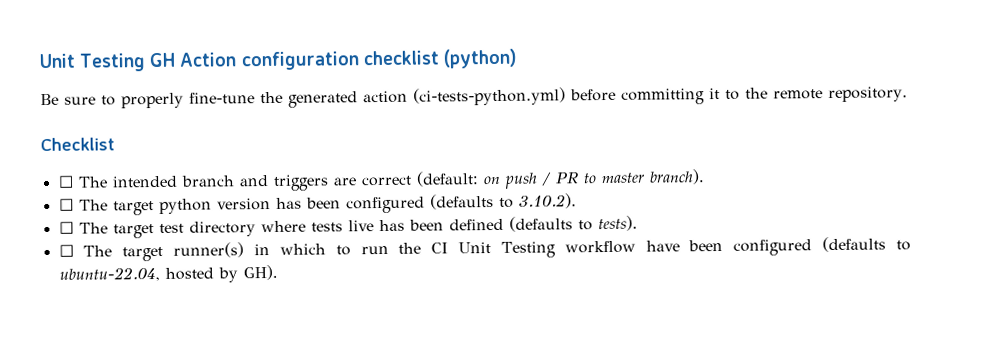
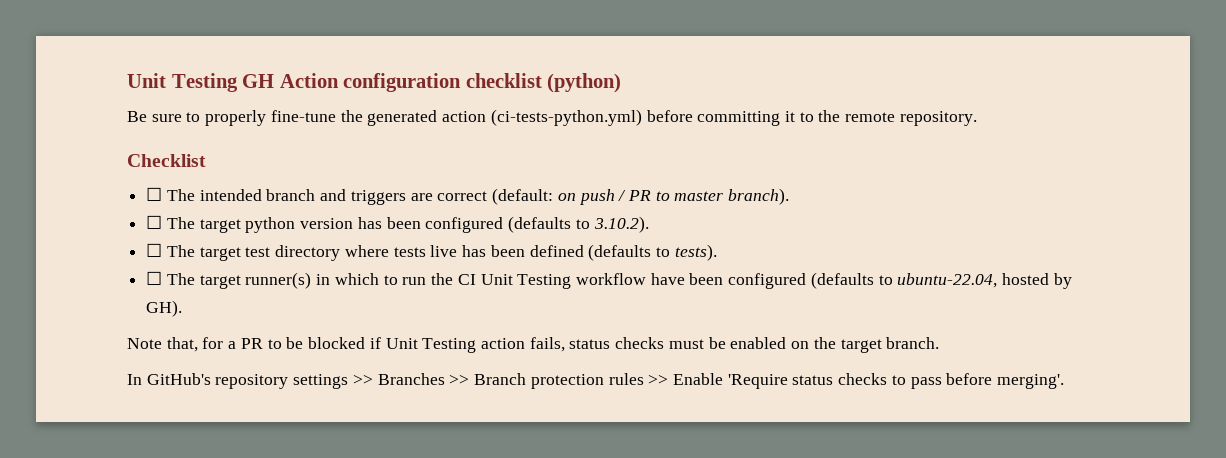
(278, 272) none -> [127,337,940,353] [127,373,1065,389] // Note that, for a PR to be blocked if Unit Testing action fails, status checks must be enabled on the target branch. // In GitHub's repository settings >> Branches >> Branch protection rules >> Enable 'Require status checks to pass before merging'.

